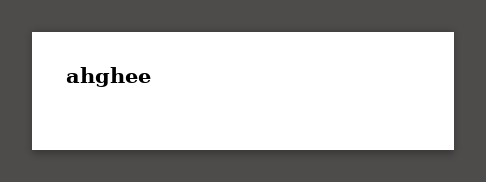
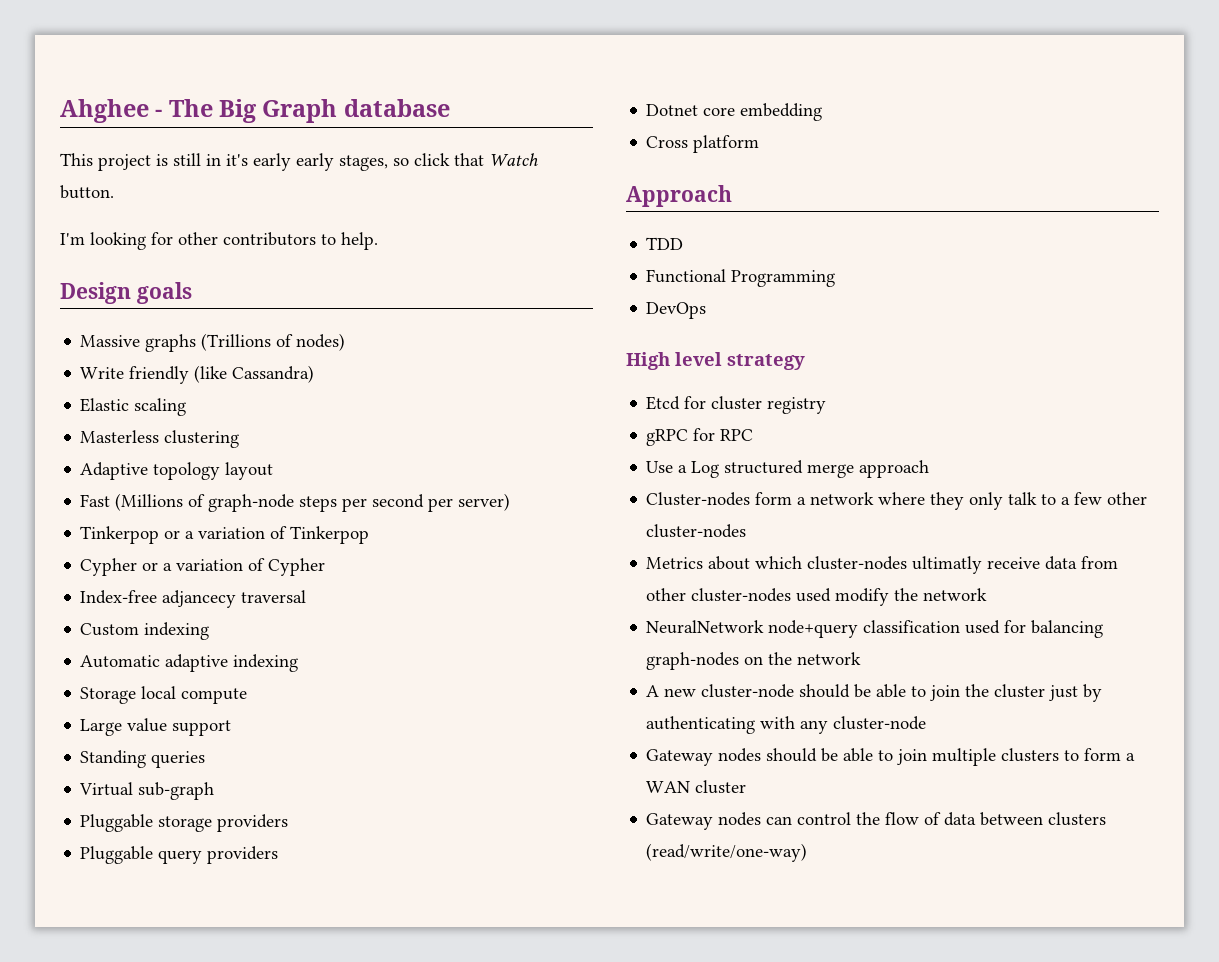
[66,67,151,87] ahghee -> [60,99,450,123] [60,153,538,171] [60,185,114,199] [60,232,378,250] [60,282,192,304] [80,333,346,352] [80,365,315,384] [80,398,187,416] [80,430,240,448] [80,462,274,480] [80,493,511,512] [80,526,370,544] [80,558,326,576] [80,590,307,608] [80,622,210,640] [80,654,299,672] [80,686,248,704] [80,718,232,736] [80,750,206,768] [79,782,215,800] [80,814,289,832] [80,846,279,864] [646,103,823,121] [646,135,760,153] [626,185,732,207] [646,237,684,250] [646,269,836,287] [646,302,707,319] [626,352,805,370] [646,396,827,414] [646,428,754,446] [646,460,930,478] [646,492,1148,510] [646,524,747,538] [646,556,1119,574] [646,588,988,606] [646,620,1104,638] [646,652,862,670] [646,684,1103,702] [646,716,927,734] [646,748,1136,766] [646,780,747,794] [646,812,1107,830] [646,843,808,862] Ahghee - The Big Graph database // This project is still in it's early early stages, so click that Watch button. // I'm looking for other contributors to help. // Design goals // Massive graphs (Trillions of nodes) // Write friendly (like Cassandra) // Elastic scaling // Masterless clustering // Adaptive topology layout // Fast (Millions of graph-node steps per second per server) // Tinkerpop or a variation of Tinkerpop // Cypher or a variation of Cypher // Index-free adjancecy traversal // Custom indexing // Automatic adaptive indexing // Storage local compute // Large value support // Standing queries // Virtual sub-graph // Pluggable storage providers // Pluggable query providers // Dotnet core embedding // Cross platform // Approach // TDD // Functional Programming // DevOps // High level strategy // Etcd for cluster registry // gRPC for RPC // Use a Log structured merge approach // Cluster-nodes form a network where they only talk to a few other cluster-nodes // Metrics about which cluster-nodes ultimatly receive data from other cluster-nodes used modify the network // NeuralNetwork node+query classification used for balancing graph-nodes on the network // A new cluster-node should be able to join the cluster just by authenticating with any cluster-node // Gateway nodes should be able to join multiple clusters to form a WAN cluster // Gateway nodes can control the flow of data between clusters (read/write/one-way)

